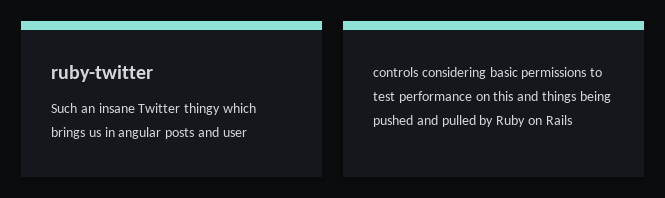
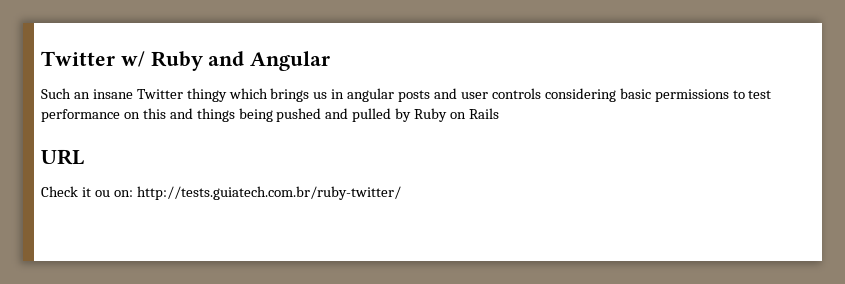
[51,65,153,82] ruby-twitter -> [41,51,331,71] Twitter w/ Ruby and Angular
(572, 120) none -> [41,149,84,165] [41,186,401,200] // URL // Check it ou on: http://tests.guiatech.com.br/ruby-twitter/

